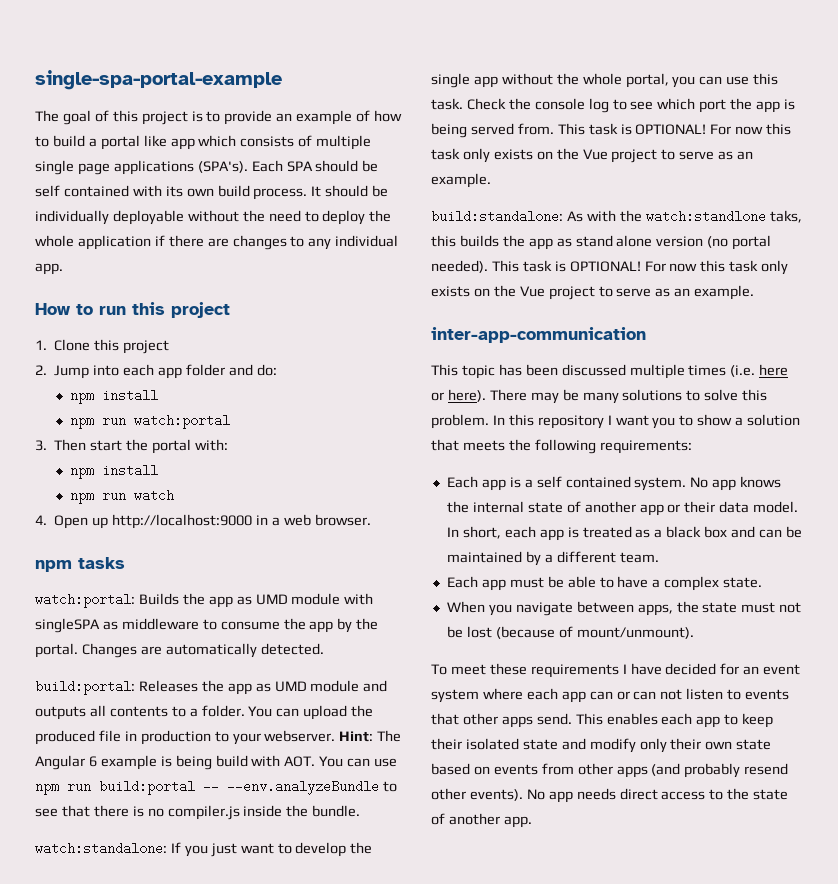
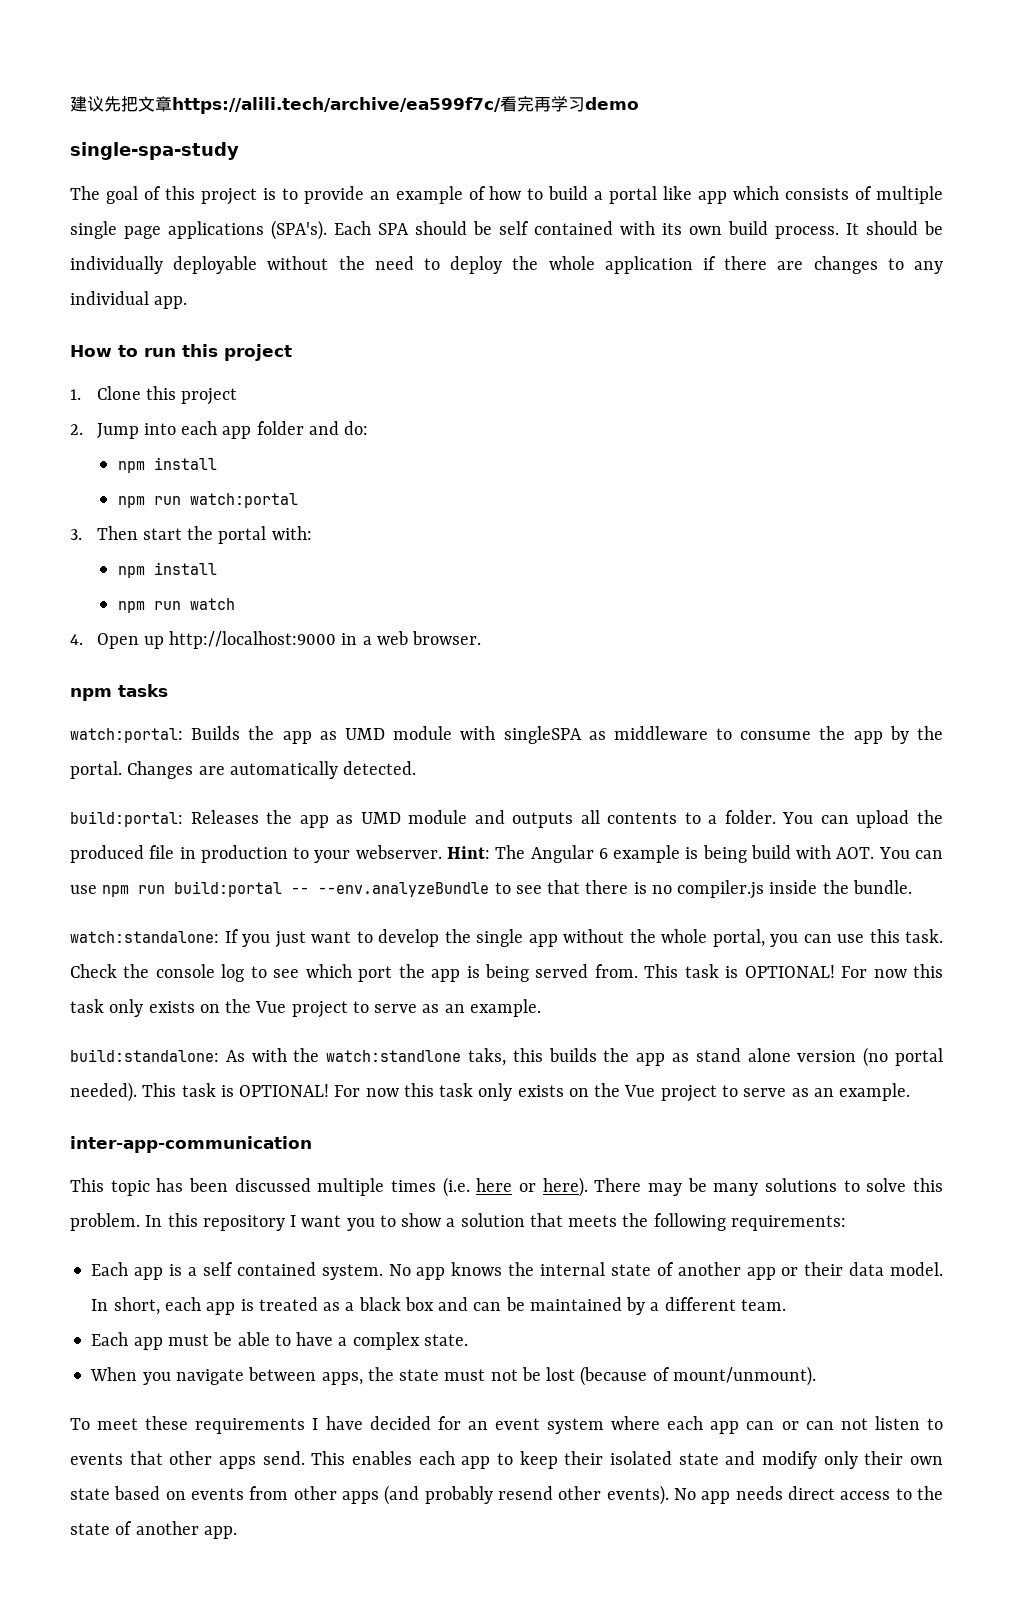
[35,70,282,90] single-spa-portal-example -> [70,96,639,114] [70,142,239,160] 建议先把文章https://alili.tech/archive/ea599f7c/看完再学习demo // single-spa-study

